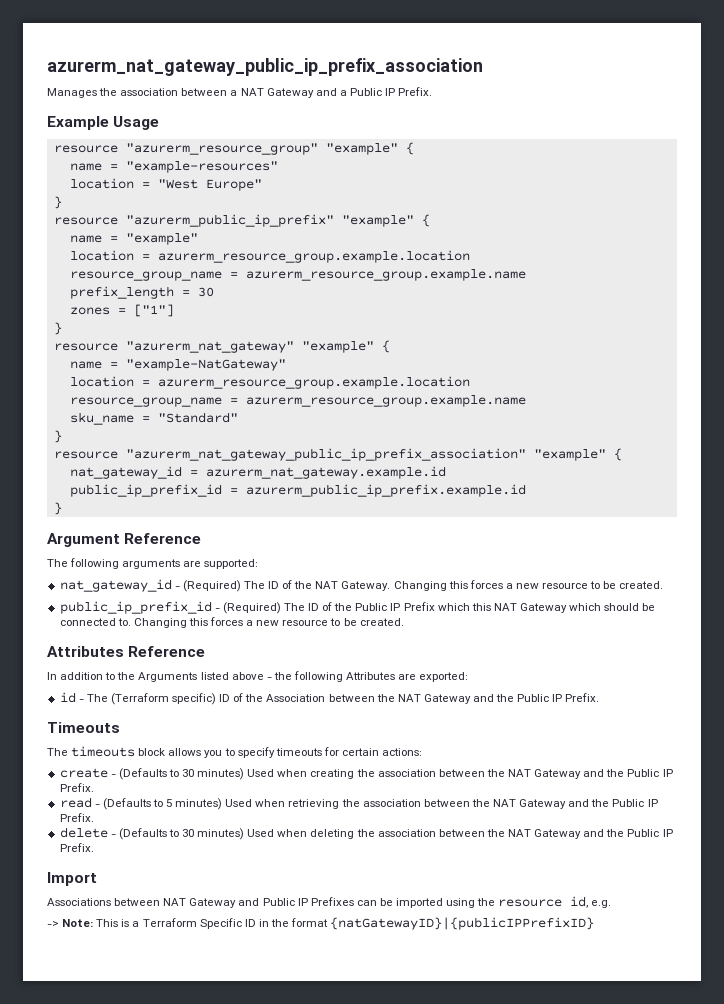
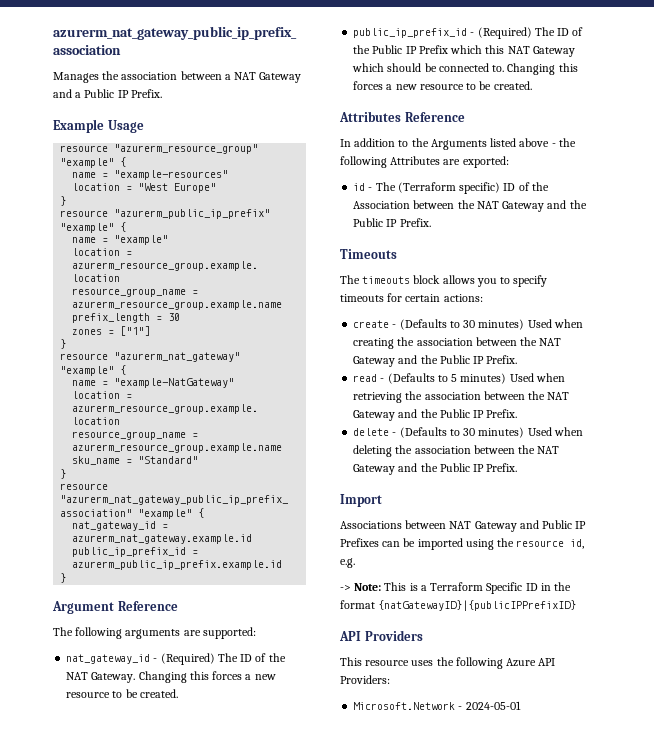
(595, 923) none -> [339,630,423,641] [340,657,556,669] [340,675,390,684] [353,701,521,710] // API Providers // This resource uses the following Azure API Providers: // Microsoft.Network - 2024-05-01

